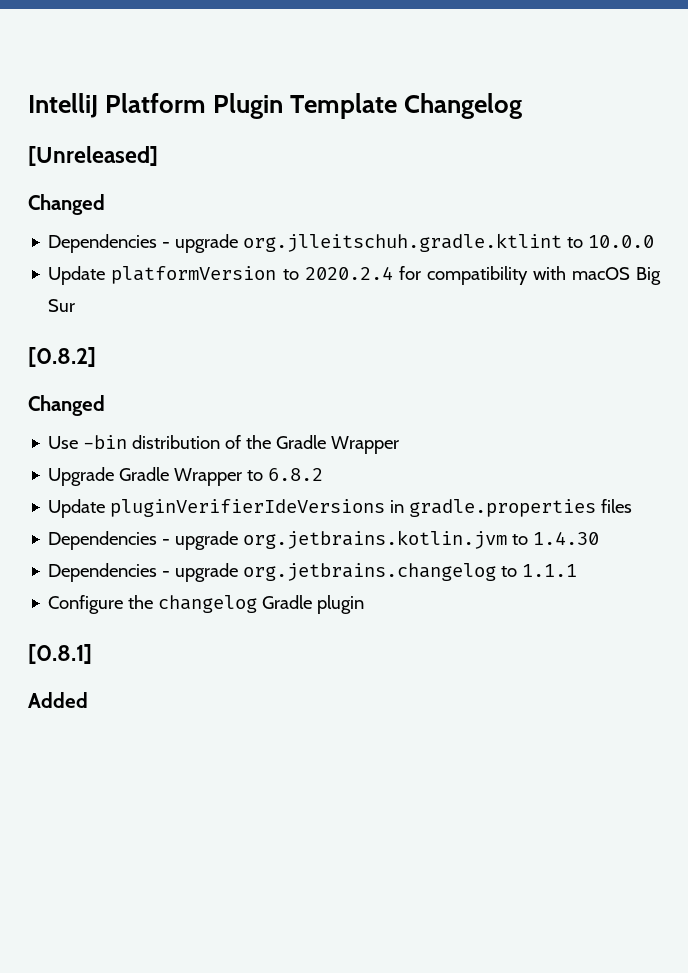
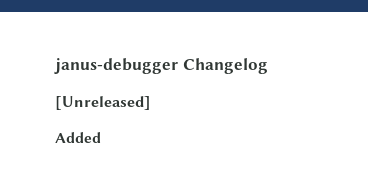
[28,93,523,119] [28,146,158,166] [28,194,105,215] [48,233,655,253] [48,266,661,285] [48,299,76,312] [28,347,96,367] [28,395,105,416] [48,435,400,454] [48,467,324,486] [48,499,633,518] [48,530,600,550] [48,563,578,582] [48,595,365,614] [28,644,92,664] IntelliJ Platform Plugin Template Changelog // [Unreleased] // Changed // Dependencies - upgrade org.jlleitschuh.gradle.ktlint to 10.0.0 // Update platformVersion to 2020.2.4 for compatibility with macOS Big Sur // [0.8.2] // Changed // Use -bin distribution of the Gradle Wrapper // Upgrade Gradle Wrapper to 6.8.2 // Update pluginVerifierIdeVersions in gradle.properties files // Dependencies - upgrade org.jetbrains.kotlin.jvm to 1.4.30 // Dependencies - upgrade org.jetbrains.changelog to 1.1.1 // Configure the changelog Gradle plugin // [0.8.1] -> [54,58,268,74] [55,96,151,110] janus-debugger Changelog // [Unreleased]

